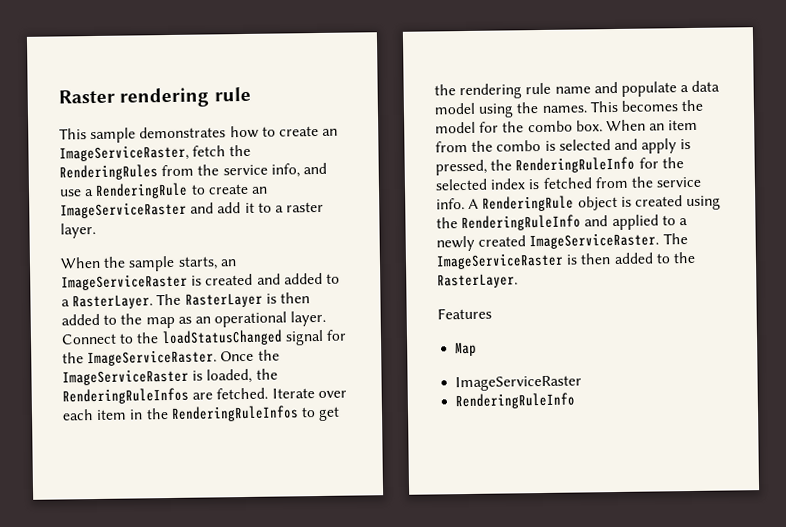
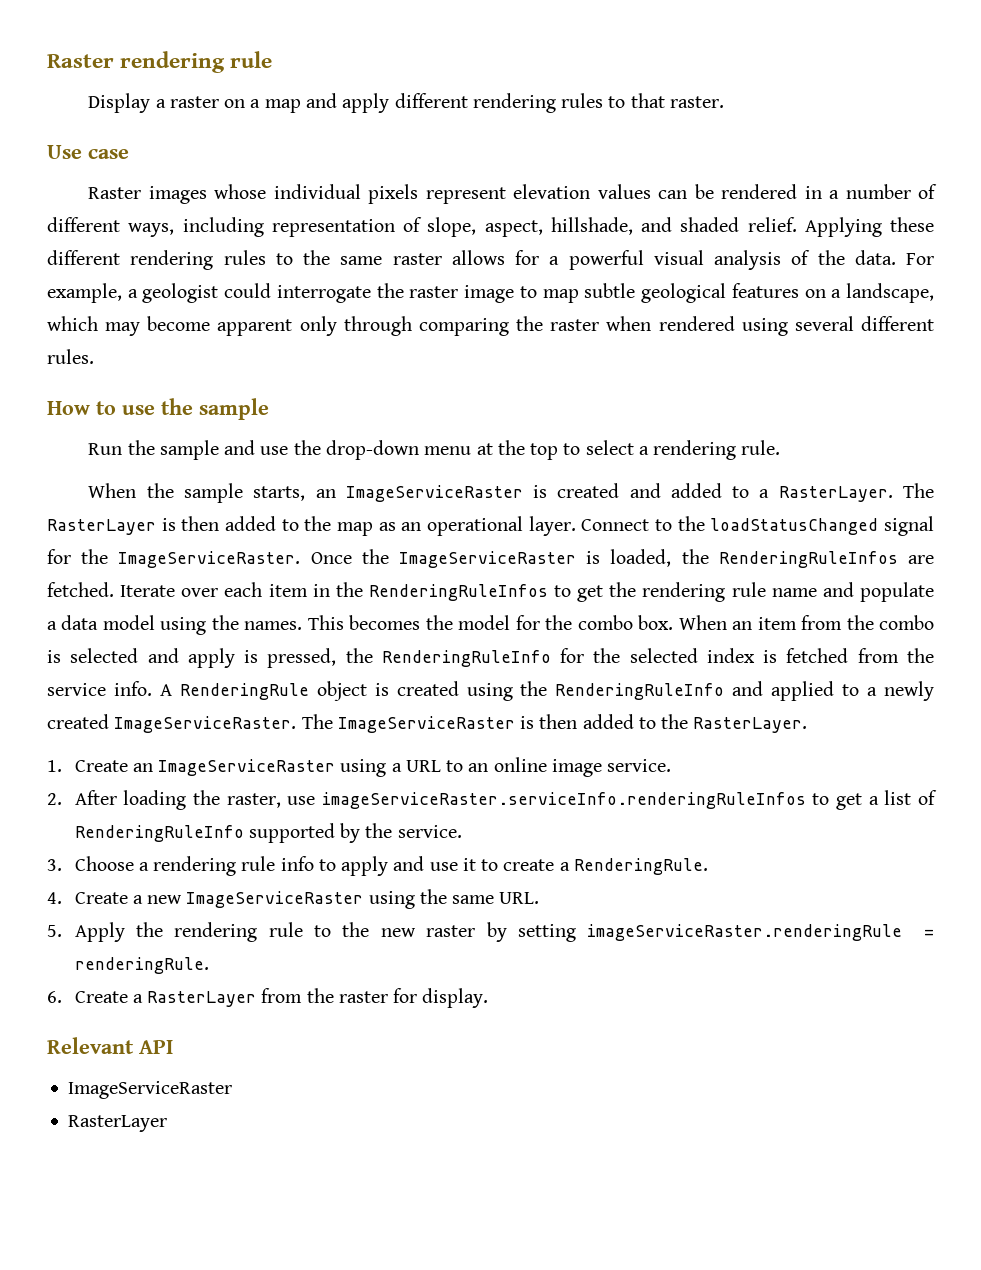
[59,125,339,144] [59,144,252,162] [59,162,327,181] [59,182,268,199] [60,201,325,219] [60,222,96,239] This sample demonstrates how to create an ImageServiceRaster, fetch the RenderingRules from the service info, and use a RenderingRule to create an ImageServiceRaster and add it to a raster layer. -> [88,93,724,113] [47,145,129,159] [88,184,938,204] [47,217,934,237] [47,250,934,270] [47,283,935,303] [47,316,935,336] [47,349,94,364] [47,398,269,420] [88,440,781,460] Display a raster on a map and apply different rendering rules to that raster. // Use case // Raster images whose individual pixels represent elevation values can be rendered in a number of different ways, including representation of slope, aspect, hillshade, and shaded relief. Applying these different rendering rules to the same raster allows for a powerful visual analysis of the data. For example, a geologist could interrogate the raster image to map subtle geological features on a landscape, which may become apparent only through comparing the raster when rendered using several different rules. // How to use the sample // Run the sample and use the drop-down menu at the top to select a rendering rule.
[437,307,492,320] [455,341,478,357] Features // Map -> [47,757,672,777] [47,790,937,810] [74,823,462,843] [47,856,709,876] [47,889,540,909] [47,922,934,942] [74,957,209,974] [47,988,489,1008] [47,1037,173,1054] 1. Create an ImageServiceRaster using a URL to an online image service. // 2. After loading the raster, use imageServiceRaster.serviceInfo.renderingRuleInfos to get a list of RenderingRuleInfo supported by the service. // 3. Choose a rendering rule info to apply and use it to create a RenderingRule. // 4. Create a new ImageServiceRaster using the same URL. // 5. Apply the rendering rule to the new raster by setting imageServiceRaster.renderingRule = renderingRule. // 6. Create a RasterLayer from the raster for display. // Relevant API
[455,392,576,410] RenderingRuleInfo -> [68,1115,168,1132] RasterLayer

